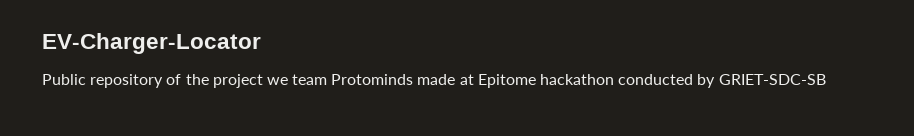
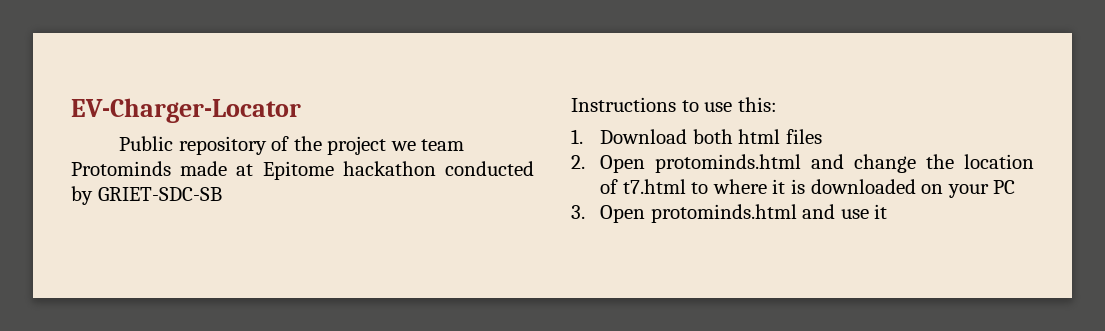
(826, 79) none -> [571,97,777,112] [571,129,822,144] [571,154,1035,173] [600,179,1016,198] [571,204,888,223] // Instructions to use this: // 1. Download both html files // 2. Open protominds.html and change the location of t7.html to where it is downloaded on your PC // 3. Open protominds.html and use it

